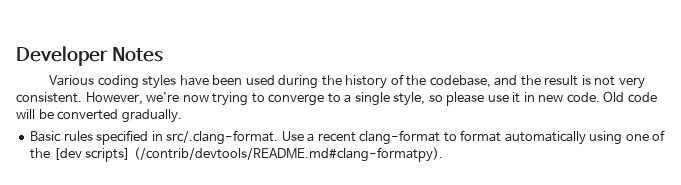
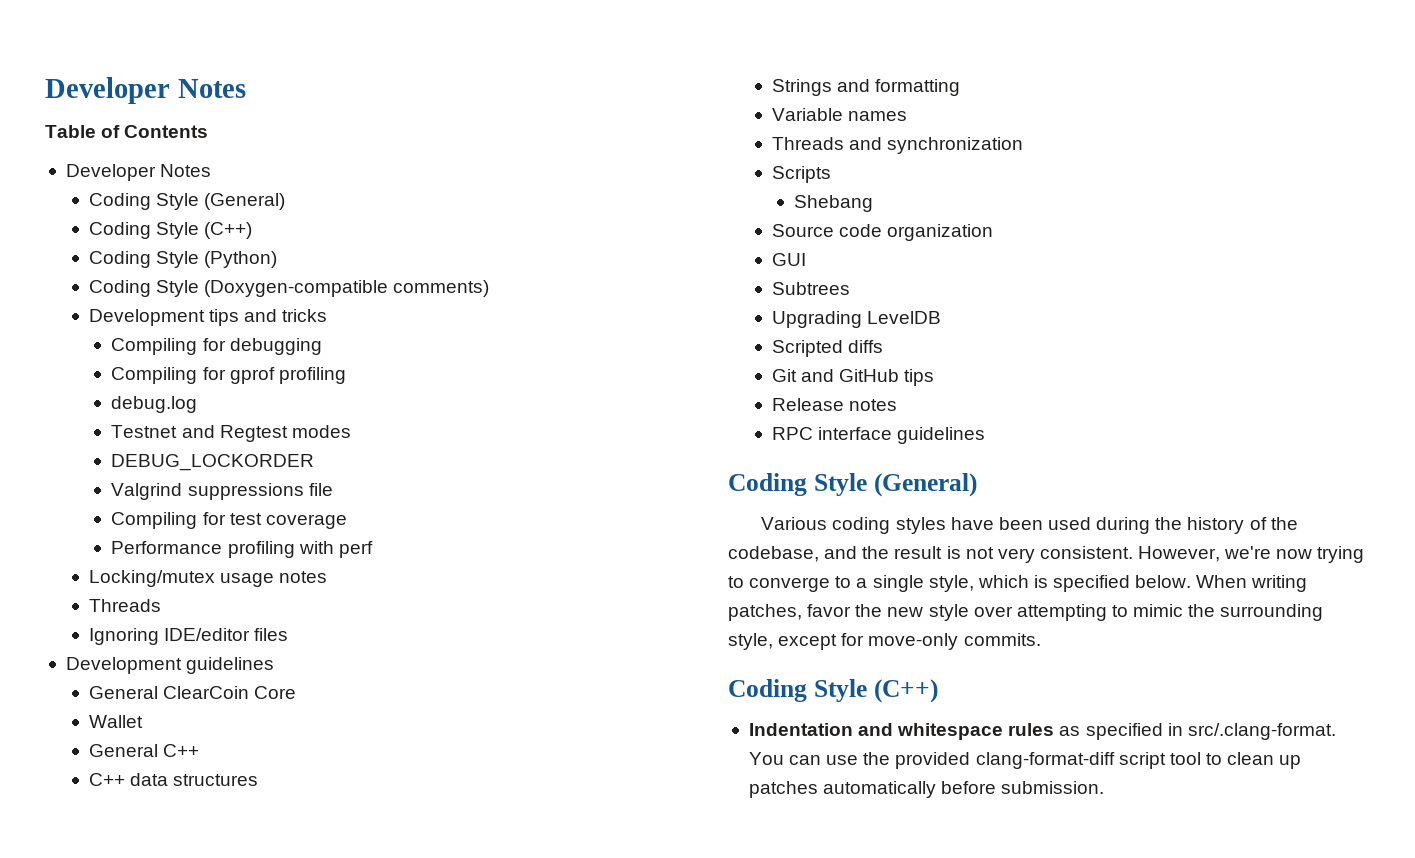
[16,46,163,66] Developer Notes -> [45,77,246,104] [45,125,209,138] [65,164,212,181] [88,193,285,210] [88,222,252,239] [88,251,277,268] [88,280,490,297] [88,309,328,326] [111,338,322,355] [111,367,346,384] [111,396,198,413] [111,425,351,442] [111,454,315,471] [111,483,333,500] [111,512,347,529] [111,541,373,558] [88,570,327,587] [88,599,161,612] [88,628,288,645] [65,657,275,674] [88,686,296,699] [88,715,143,728] [88,744,199,757] [88,773,258,786] [771,79,960,96] [771,108,907,121] [771,137,1023,154] [771,166,831,183] [794,195,874,212] [771,224,993,241] [771,253,806,266] [771,282,850,295] [771,311,941,328] [771,340,883,357] [771,369,935,386] [771,398,897,411] [771,427,985,444] [728,473,977,497] Developer Notes // Table of Contents // Developer Notes // Coding Style (General) // Coding Style (C++) // Coding Style (Python) // Coding Style (Doxygen-compatible comments) // Development tips and tricks // Compiling for debugging // Compiling for gprof profiling // debug.log // Testnet and Regtest modes // DEBUG_LOCKORDER // Valgrind suppressions file // Compiling for test coverage // Performance profiling with perf // Locking/mutex usage notes // Threads // Ignoring IDE/editor files // Development guidelines // General ClearCoin Core // Wallet // General C++ // C++ data structures // Strings and formatting // Variable names // Threads and synchronization // Scripts // Shebang // Source code organization // GUI // Subtrees // Upgrading LevelDB // Scripted diffs // Git and GitHub tips // Release notes // RPC interface guidelines // Coding Style (General)
[428,91,657,106] [16,109,182,123] [30,130,666,145] [30,147,443,162] so please use it in new code. Old code will be converted gradually. // Basic rules specified in src/.clang-format. Use a recent clang-format to format automatically using one of the [dev scripts] (/contrib/devtools/README.md#clang-formatpy). -> [977,575,1308,592] [728,604,1324,621] [728,633,1041,650] [728,679,938,703] [748,723,1336,740] [748,752,1302,769] [748,781,1105,798] which is specified below. When writing patches, favor the new style over attempting to mimic the surrounding style, except for move-only commits. // Coding Style (C++) // Indentation and whitespace rules as specified in src/.clang-format. You can use the provided clang-format-diff script tool to clean up patches automatically before submission.

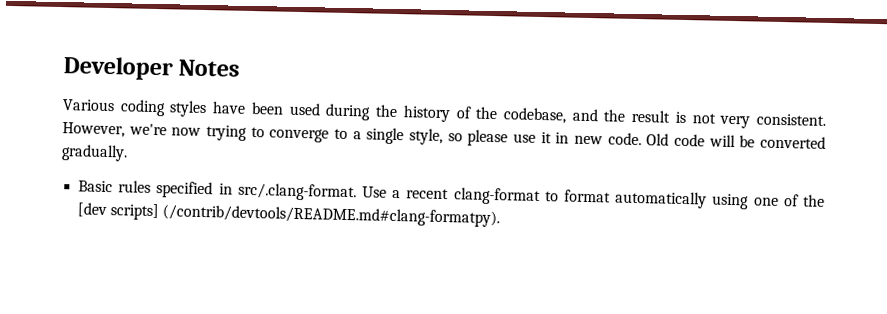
[45,77,246,104] [45,125,209,138] [65,164,212,181] [88,193,285,210] [88,222,252,239] [88,251,277,268] [88,280,490,297] [88,309,328,326] [111,338,322,355] [111,367,346,384] [111,396,198,413] [111,425,351,442] [111,454,315,471] [111,483,333,500] [111,512,347,529] [111,541,373,558] [88,570,327,587] [88,599,161,612] [88,628,288,645] [65,657,275,674] [88,686,296,699] [88,715,143,728] [88,744,199,757] [88,773,258,786] [771,79,960,96] [771,108,907,121] [771,137,1023,154] [771,166,831,183] [794,195,874,212] [771,224,993,241] [771,253,806,266] [771,282,850,295] [771,311,941,328] [771,340,883,357] [771,369,935,386] [771,398,897,411] [771,427,985,444] [728,473,977,497] Developer Notes // Table of Contents // Developer Notes // Coding Style (General) // Coding Style (C++) // Coding Style (Python) // Coding Style (Doxygen-compatible comments) // Development tips and tricks // Compiling for debugging // Compiling for gprof profiling // debug.log // Testnet and Regtest modes // DEBUG_LOCKORDER // Valgrind suppressions file // Compiling for test coverage // Performance profiling with perf // Locking/mutex usage notes // Threads // Ignoring IDE/editor files // Development guidelines // General ClearCoin Core // Wallet // General C++ // C++ data structures // Strings and formatting // Variable names // Threads and synchronization // Scripts // Shebang // Source code organization // GUI // Subtrees // Upgrading LevelDB // Scripted diffs // Git and GitHub tips // Release notes // RPC interface guidelines // Coding Style (General) -> [63,56,241,81] Developer Notes
[977,575,1308,592] [728,604,1324,621] [728,633,1041,650] [728,679,938,703] [748,723,1336,740] [748,752,1302,769] [748,781,1105,798] which is specified below. When writing patches, favor the new style over attempting to mimic the surrounding style, except for move-only commits. // Coding Style (C++) // Indentation and whitespace rules as specified in src/.clang-format. You can use the provided clang-format-diff script tool to clean up patches automatically before submission. -> [447,129,826,149] [61,144,128,162] [78,180,826,210] [77,202,501,228] so please use it in new code. Old code will be converted gradually. // Basic rules specified in src/.clang-format. Use a recent clang-format to format automatically using one of the [dev scripts] (/contrib/devtools/README.md#clang-formatpy).

